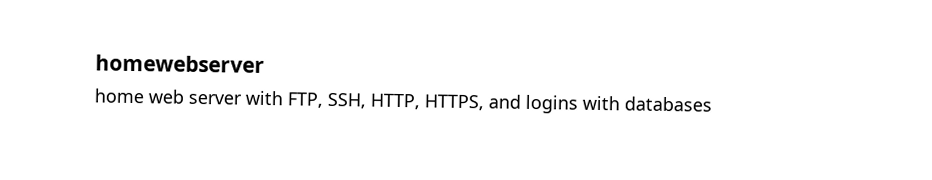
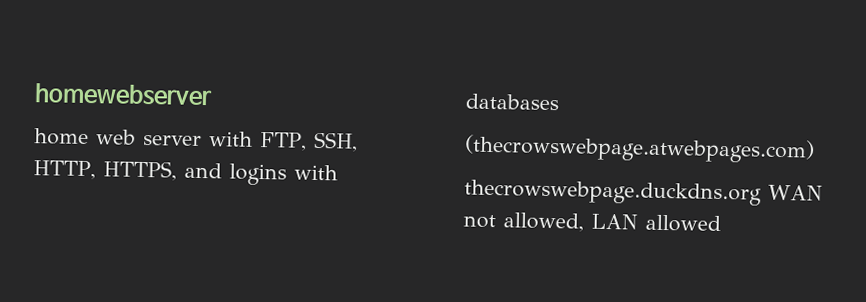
(712, 104) none -> [464,134,815,164] [464,179,823,206] [463,212,721,232] // (thecrowswebpage.atwebpages.com) // thecrowswebpage.duckdns.org WAN not allowed, LAN allowed

